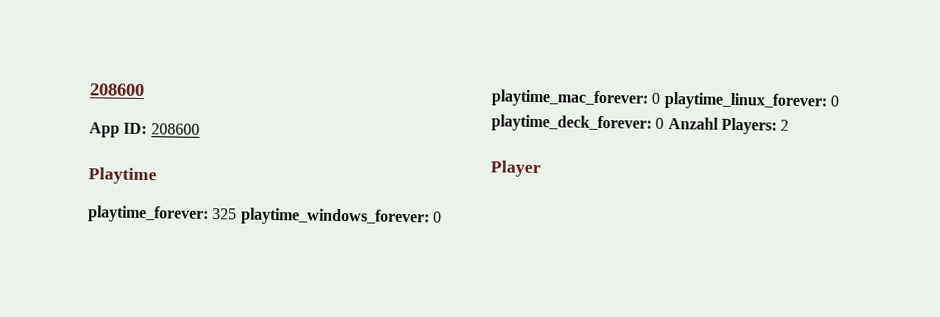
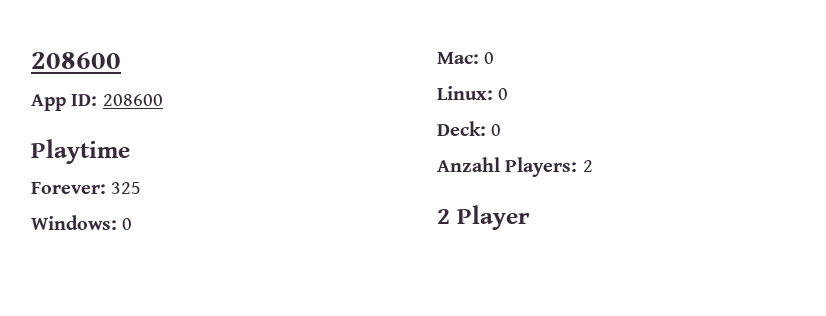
[88,205,209,224] playtime_forever: -> [31,182,106,194] Forever:
[239,207,442,227] [491,89,839,111] [491,114,665,133] playtime_windows_forever: 0 playtime_mac_forever: 0 playtime_linux_forever: 0 playtime_deck_forever: 0 -> [31,215,133,230] [437,52,495,64] [437,86,509,100] [437,121,502,136] // Windows: 0 // Mac: 0 // Linux: 0 // Deck: 0 //
(790, 125) none -> [437,209,450,224] 2

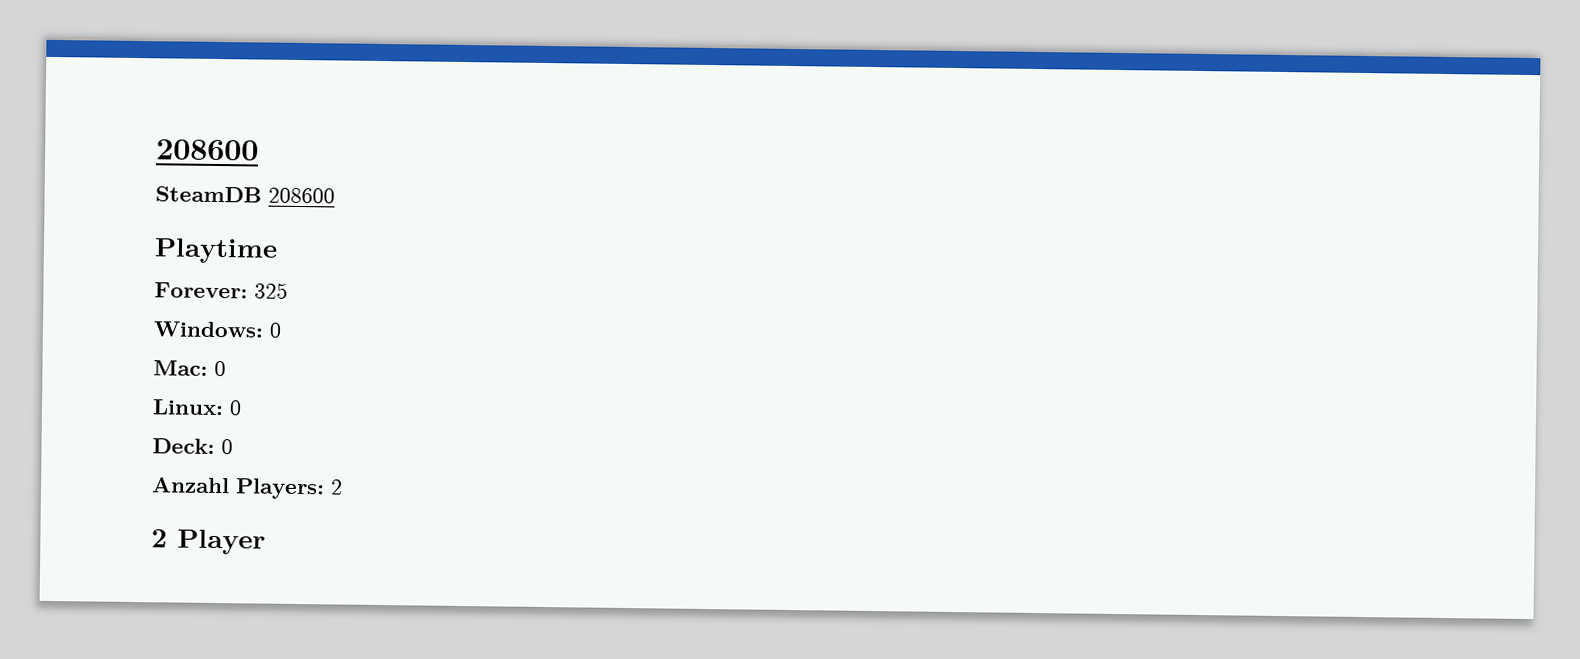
[31,52,121,69] [31,94,98,111] 208600 // App ID: -> [156,139,259,161] [155,186,262,203] 208600 // SteamDB

